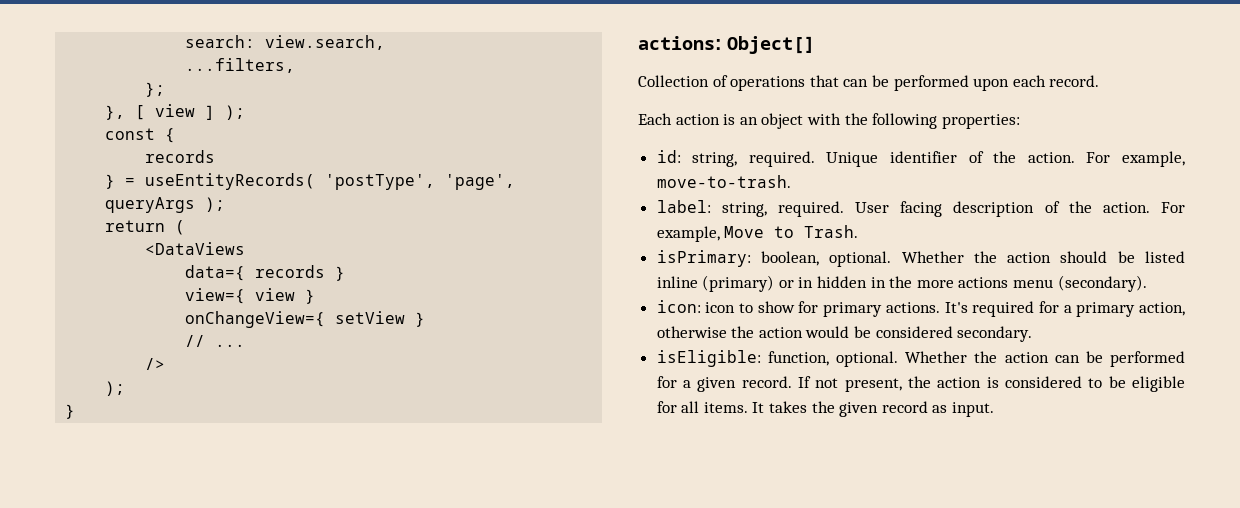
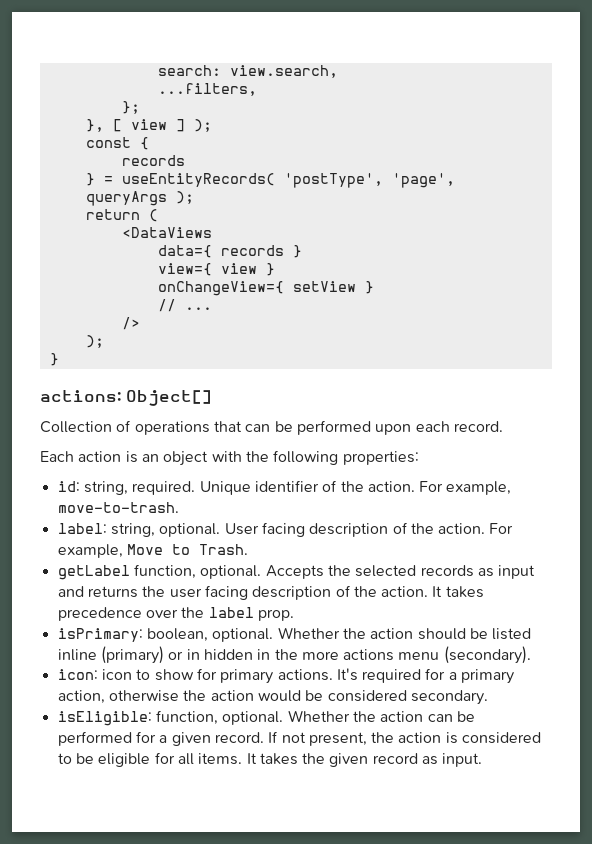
[777,201,844,217] required. -> [159,523,221,537] optional.
(859, 231) none -> [57,564,536,580] [57,585,484,600] [57,607,294,621] // getLabel function, optional. Accepts the selected records as input and returns the user facing description of the action. It takes precedence over the label prop.

